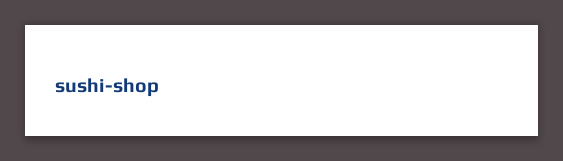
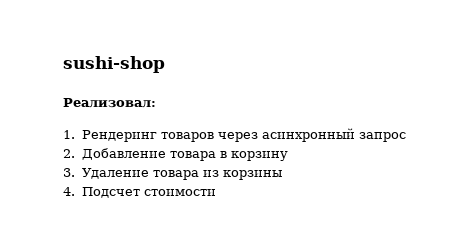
(159, 87) none -> [63,98,156,108] [63,128,406,142] [63,148,288,161] [63,168,282,180] [63,187,216,198] // Реализовал: // 1. Рендеринг товаров через асинхронный запрос // 2. Добавление товара в корзину // 3. Удаление товара из корзины // 4. Подсчет стоимости

